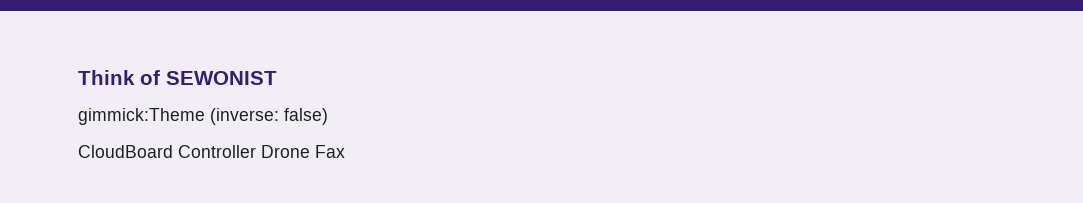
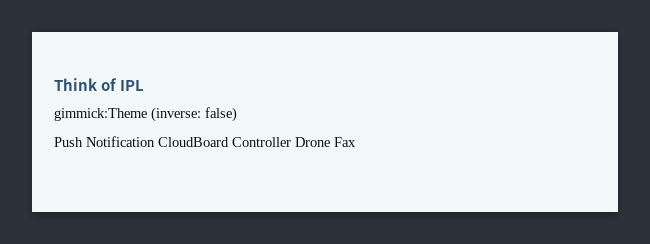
[166,71,277,85] SEWONIST -> [120,80,145,91] IPL
(328, 116) none -> [54,136,155,147] Push Notification

